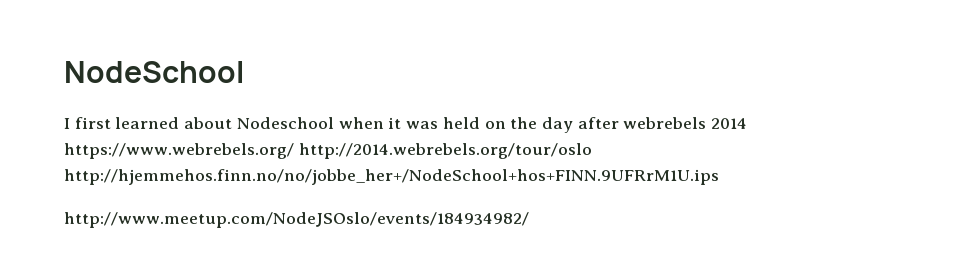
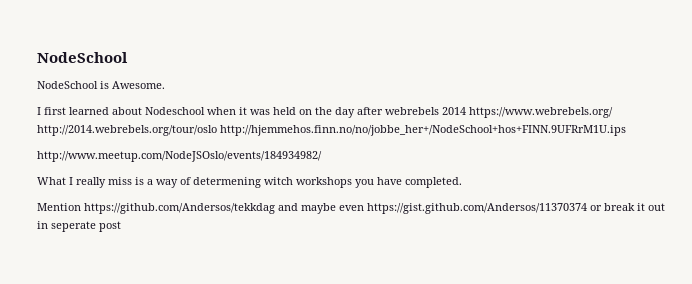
[64,61,244,83] NodeSchool -> [37,52,128,63] [37,81,165,89] NodeSchool // NodeSchool is Awesome.
(529, 220) none -> [37,177,462,188] [37,203,665,214] [37,221,121,232] // What I really miss is a way of determening witch workshops you have completed. // Mention https://github.com/Andersos/tekkdag and maybe even https://gist.github.com/Andersos/11370374 or break it out in seperate post

